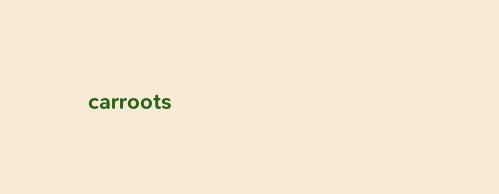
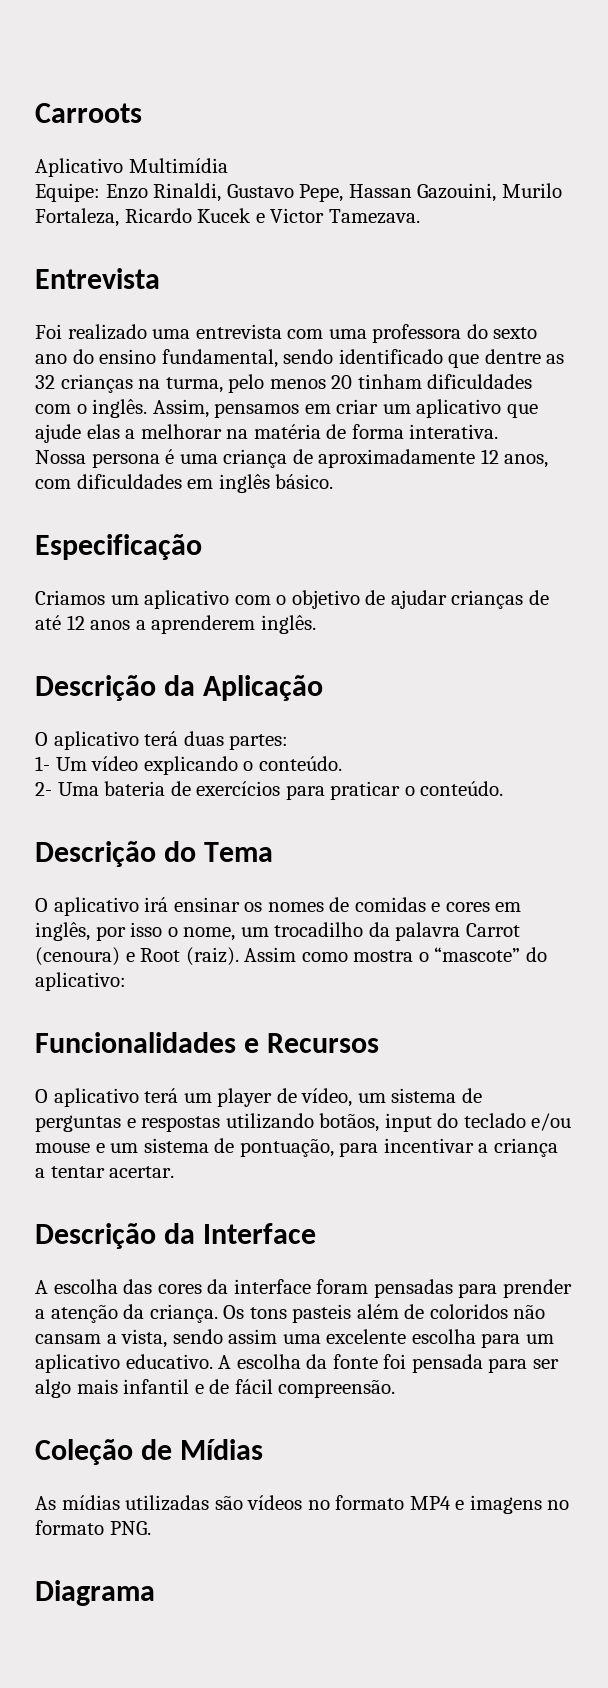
[88,94,172,110] carroots -> [35,103,142,123] [35,158,228,177] [35,183,562,202] [35,208,420,227] [35,268,160,289] [35,324,538,343] [35,349,565,368] [35,374,533,393] [35,399,538,418] [35,424,499,443] [35,449,549,468] [35,474,334,493] [35,534,202,560] [35,590,549,609] [35,615,316,634] [35,675,324,701] [35,731,289,750] [35,756,342,775] [35,781,504,800] [35,841,274,867] [35,897,522,916] [35,922,520,941] [35,947,547,966] [35,972,126,991] [35,1032,380,1053] [35,1088,482,1107] [35,1113,572,1132] [35,1138,558,1157] [35,1166,175,1178] [35,1223,317,1249] [35,1279,572,1298] [35,1304,546,1323] [35,1329,554,1348] [35,1354,559,1373] [35,1379,396,1398] [35,1439,264,1465] [35,1495,570,1514] [35,1520,151,1535] [35,1580,155,1606] Carroots // Aplicativo Multimídia // Equipe: Enzo Rinaldi, Gustavo Pepe, Hassan Gazouini, Murilo Fortaleza, Ricardo Kucek e Victor Tamezava. // Entrevista // Foi realizado uma entrevista com uma professora do sexto ano do ensino fundamental, sendo identificado que dentre as 32 crianças na turma, pelo menos 20 tinham dificuldades com o inglês. Assim, pensamos em criar um aplicativo que ajude elas a melhorar na matéria de forma interativa. // Nossa persona é uma criança de aproximadamente 12 anos, com dificuldades em inglês básico. // Especificação // Criamos um aplicativo com o objetivo de ajudar crianças de até 12 anos a aprenderem inglês. // Descrição da Aplicação // O aplicativo terá duas partes: // 1- Um vídeo explicando o conteúdo. // 2- Uma bateria de exercícios para praticar o conteúdo. // Descrição do Tema // O aplicativo irá ensinar os nomes de comidas e cores em inglês, por isso o nome, um trocadilho da palavra Carrot (cenoura) e Root (raiz). Assim como mostra o “mascote” do aplicativo: // Funcionalidades e Recursos // O aplicativo terá um player de vídeo, um sistema de perguntas e respostas utilizando botãos, input do teclado e/ou mouse e um sistema de pontuação, para incentivar a criança a tentar acertar. // Descrição da Interface // A escolha das cores da interface foram pensadas para prender a atenção da criança. Os tons pasteis além de coloridos não cansam a vista, sendo assim uma excelente escolha para um aplicativo educativo. A escolha da fonte foi pensada para ser algo mais infantil e de fácil compreensão. // Coleção de Mídias // As mídias utilizadas são vídeos no formato MP4 e imagens no formato PNG. // Diagrama

